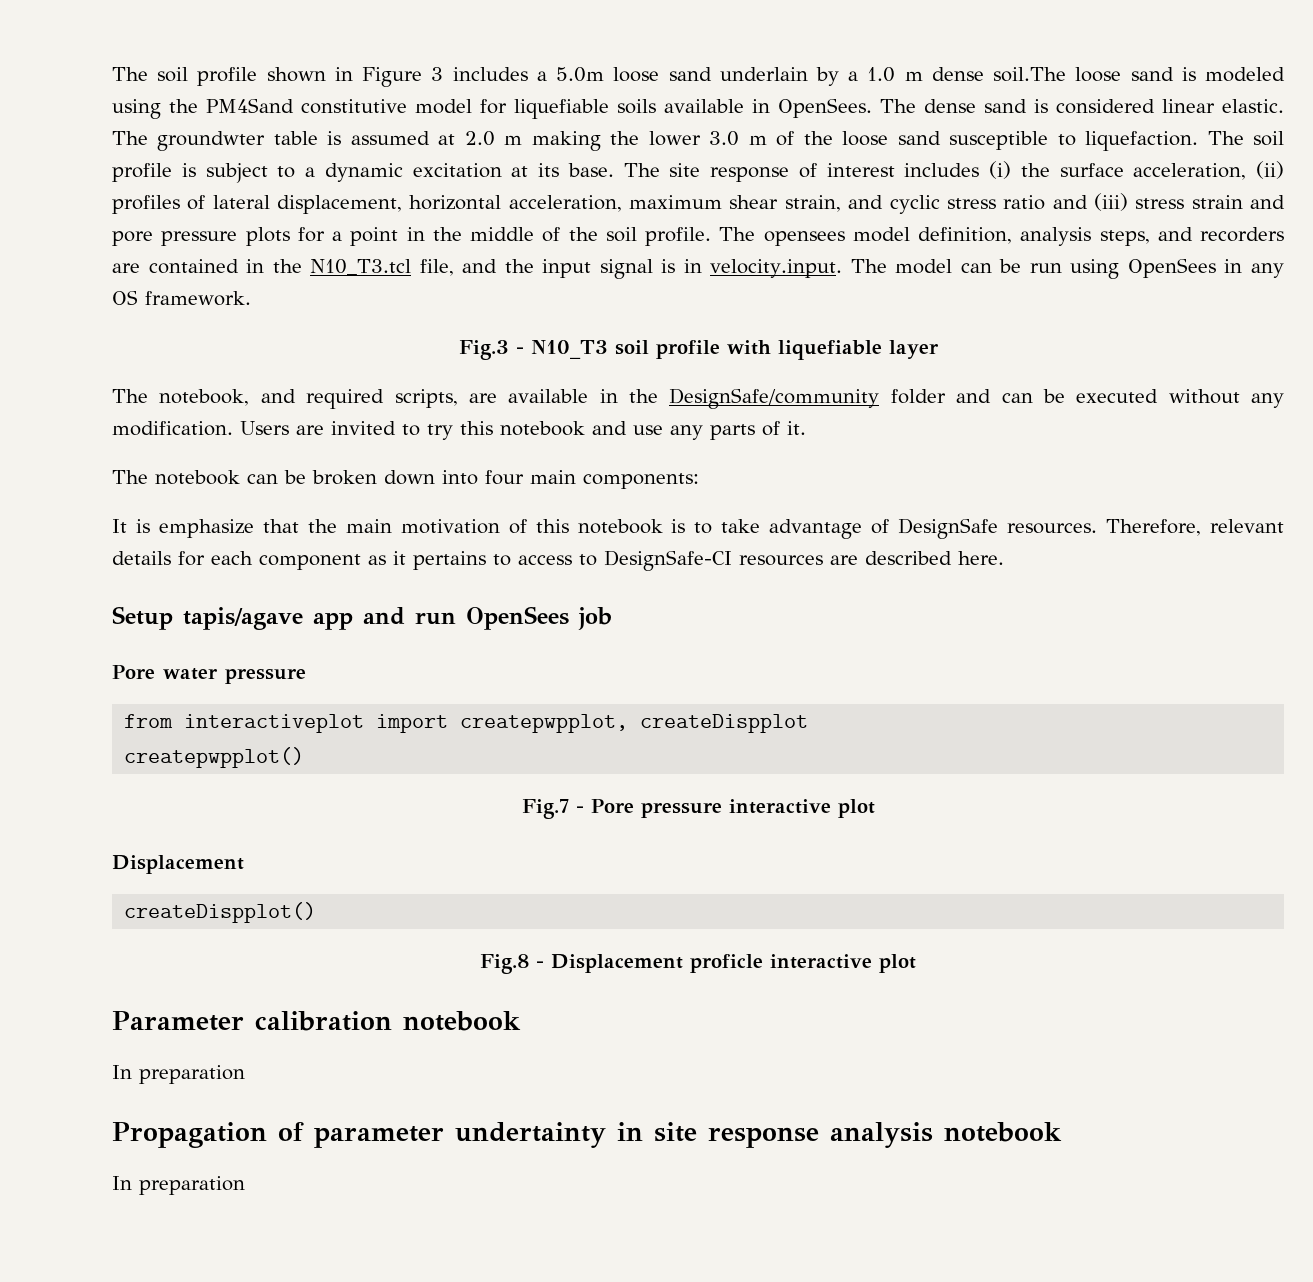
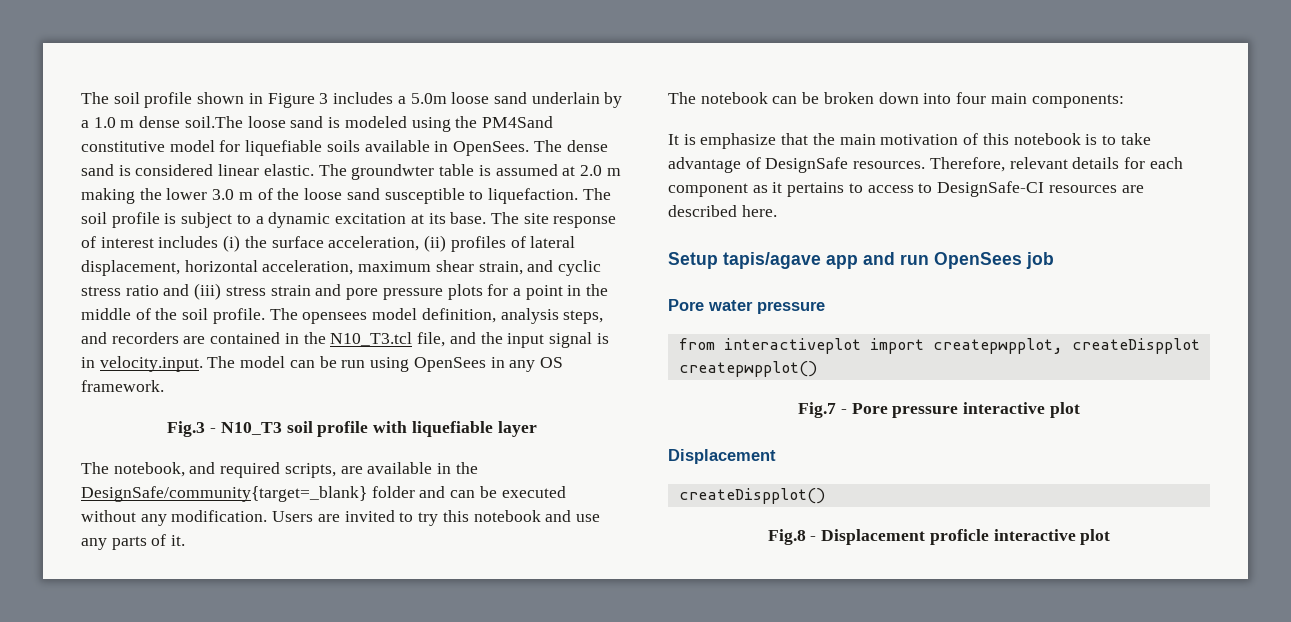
[669,388,880,409] DesignSafe/community -> [81,486,367,502] DesignSafe/community{target=_blank}
[112,1011,521,1031] [112,1065,245,1084] [112,1122,1062,1148] [112,1176,245,1195] // Parameter calibration notebook // In preparation // Propagation of parameter undertainty in site response analysis notebook // In preparation -> (1111, 537) none

